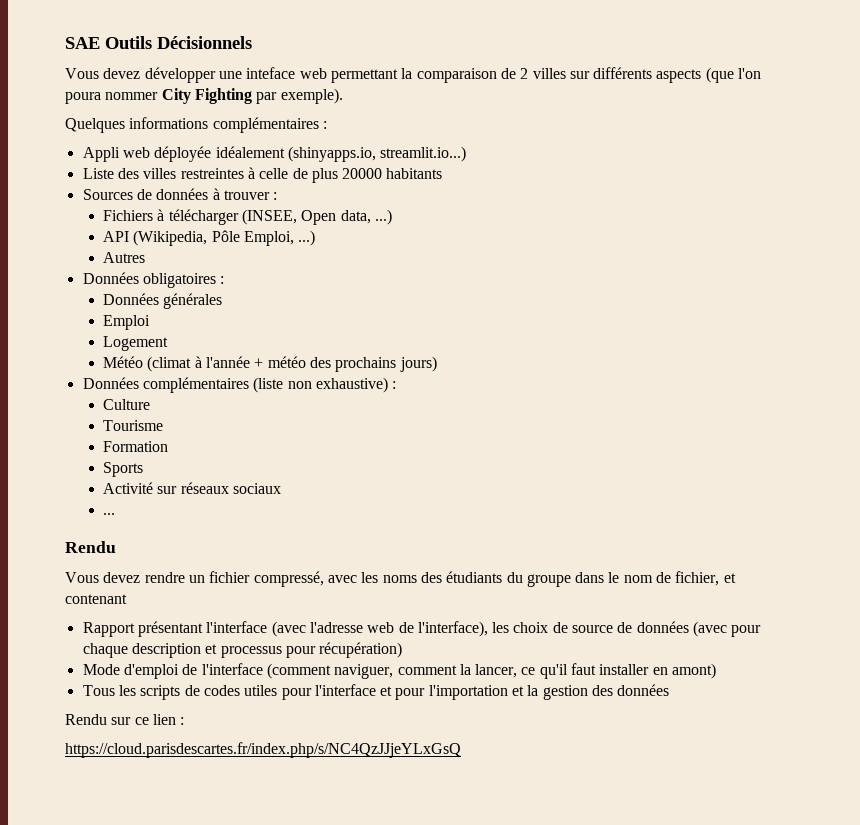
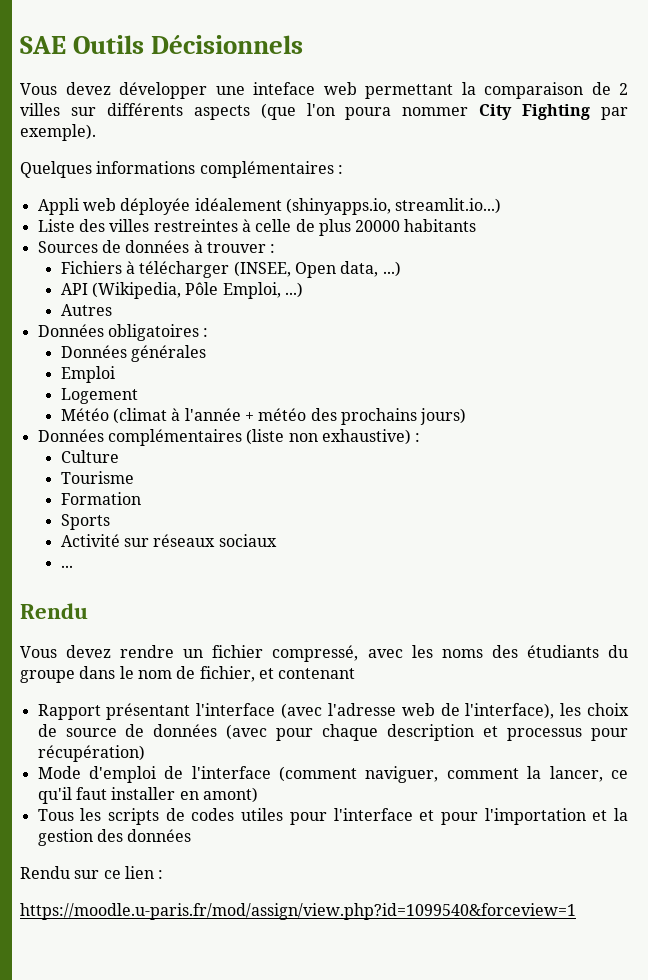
[65,742,461,758] https://cloud.parisdescartes.fr/index.php/s/NC4QzJJjeYLxGsQ -> [20,903,576,920] https://moodle.u-paris.fr/mod/assign/view.php?id=1099540&forceview=1

